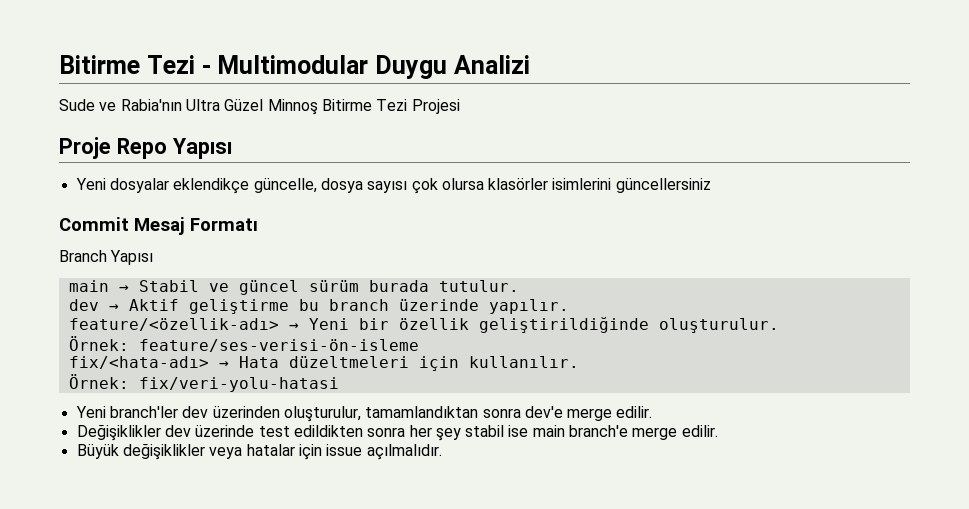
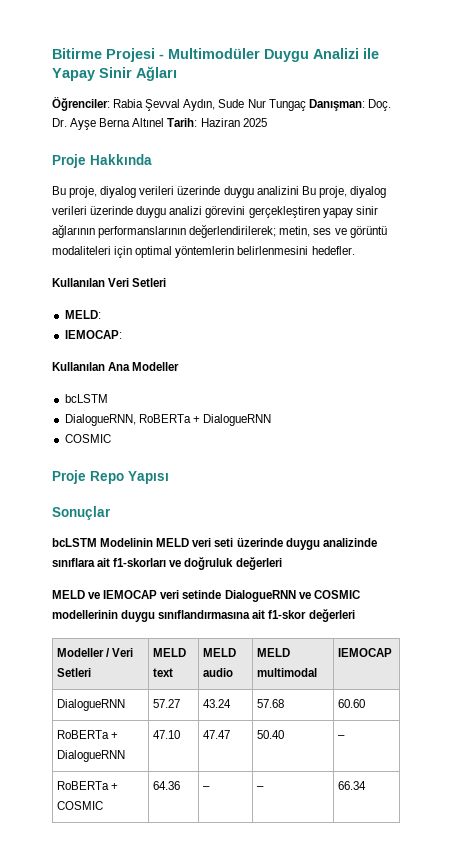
[59,55,369,74] Bitirme Tezi - Multimodular -> [52,48,260,62] Bitirme Projesi - Multimodüler
[59,99,460,115] [59,137,232,159] [75,178,711,194] [59,217,258,235] [59,250,154,265] [68,280,519,295] [68,299,569,314] [68,317,779,333] [68,336,419,352] [68,356,579,371] [68,374,339,392] [75,406,653,422] [76,424,718,441] [76,443,442,460] // Sude ve Rabia'nın Ultra Güzel Minnoş Bitirme Tezi Projesi // Proje Repo Yapısı // Yeni dosyalar eklendikçe güncelle, dosya sayısı çok olursa klasörler isimlerini güncellersiniz // Commit Mesaj Formatı // Branch Yapısı // main → Stabil ve güncel sürüm burada tutulur. // dev → Aktif geliştirme bu branch üzerinde yapılır. // feature/<özellik-adı> → Yeni bir özellik geliştirildiğinde oluşturulur. // Örnek: feature/ses-verisi-ön-isleme // fix/<hata-adı> → Hata düzeltmeleri için kullanılır. // Örnek: fix/veri-yolu-hatasi // Yeni branch'ler dev üzerinden oluşturulur, tamamlandıktan sonra dev'e merge edilir. // Değişiklikler dev üzerinde test edildikten sonra her şey stabil ise main branch'e merge edilir. // Büyük değişiklikler veya hatalar için issue açılmalıdır. -> [363,48,379,59] [52,66,177,81] [52,96,391,111] [52,118,267,130] [52,154,152,168] [52,186,386,198] [52,206,378,218] [52,224,387,238] [52,246,355,258] [52,278,167,287] [64,310,101,319] [64,330,122,339] [52,362,180,371] [64,394,108,403] [64,414,271,426] [64,434,111,443] [52,470,169,484] [52,506,111,520] [52,537,377,550] [52,557,282,570] [52,590,360,602] [52,609,355,622] [57,648,134,657] [57,668,92,677] [153,648,187,657] [153,668,174,677] [203,648,237,657] [203,668,234,677] [257,648,291,657] [257,668,318,677] [338,648,393,657] [57,699,126,711] [153,699,181,708] [203,699,232,708] [257,699,285,708] [338,699,366,708] [57,730,119,739] [57,750,126,762] [153,730,181,739] [203,730,231,739] [257,730,285,739] [338,735,346,739] [57,781,119,790] [57,801,104,810] [153,781,181,790] [203,786,211,790] [257,786,265,790] [338,781,367,790] ile Yapay Sinir Ağları // Öğrenciler: Rabia Şevval Aydın, Sude Nur Tungaç Danışman: Doç. Dr. Ayşe Berna Altınel Tarih: Haziran 2025 // Proje Hakkında // Bu proje, diyalog verileri üzerinde duygu analizini Bu proje, diyalog verileri üzerinde duygu analizi görevini gerçekleştiren yapay sinir ağlarının performanslarının değerlendirilerek; metin, ses ve görüntü modaliteleri için optimal yöntemlerin belirlenmesini hedefler. // Kullanılan Veri Setleri // MELD: // IEMOCAP: // Kullanılan Ana Modeller // bcLSTM // DialogueRNN, RoBERTa + DialogueRNN // COSMIC // Proje Repo Yapısı // Sonuçlar // bcLSTM Modelinin MELD veri seti üzerinde duygu analizinde sınıflara ait f1-skorları ve doğruluk değerleri // MELD ve IEMOCAP veri setinde DialogueRNN ve COSMIC modellerinin duygu sınıflandırmasına ait f1-skor değerleri // Modeller / Veri Setleri | MELD text | MELD audio | MELD multimodal | IEMOCAP // DialogueRNN | 57.27 | 43.24 | 57.68 | 60.60 // RoBERTa + DialogueRNN | 47.10 | 47.47 | 50.40 | – // RoBERTa + COSMIC | 64.36 | – | – | 66.34

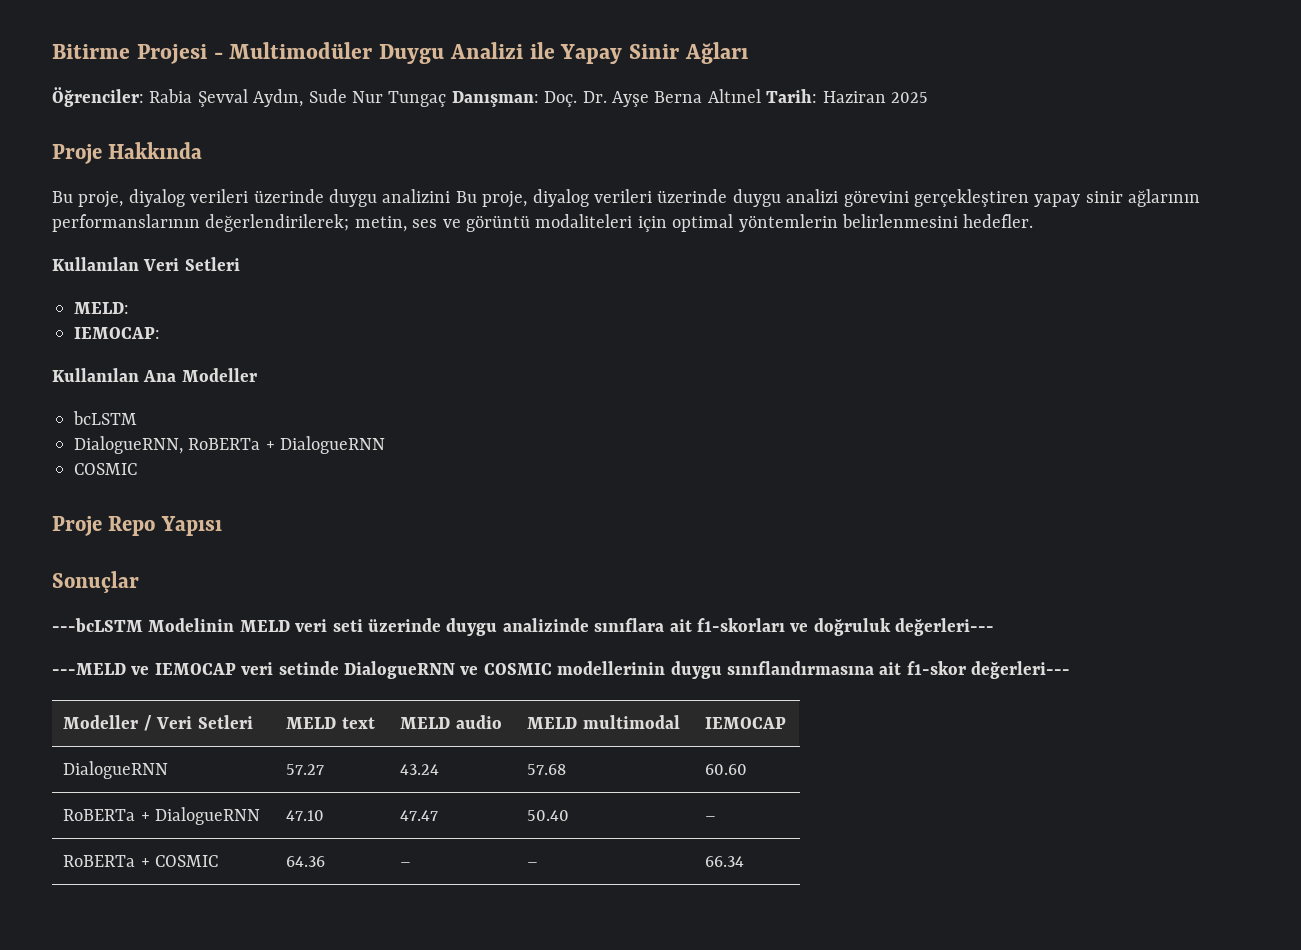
[52,538,97,547] bcLSTM -> [52,618,143,632] ---bcLSTM
[235,557,282,570] [52,590,85,599] değerleri // MELD -> [895,618,995,636] [52,663,126,675] değerleri--- // ---MELD
[308,609,355,622] değerleri -> [971,661,1071,679] değerleri---

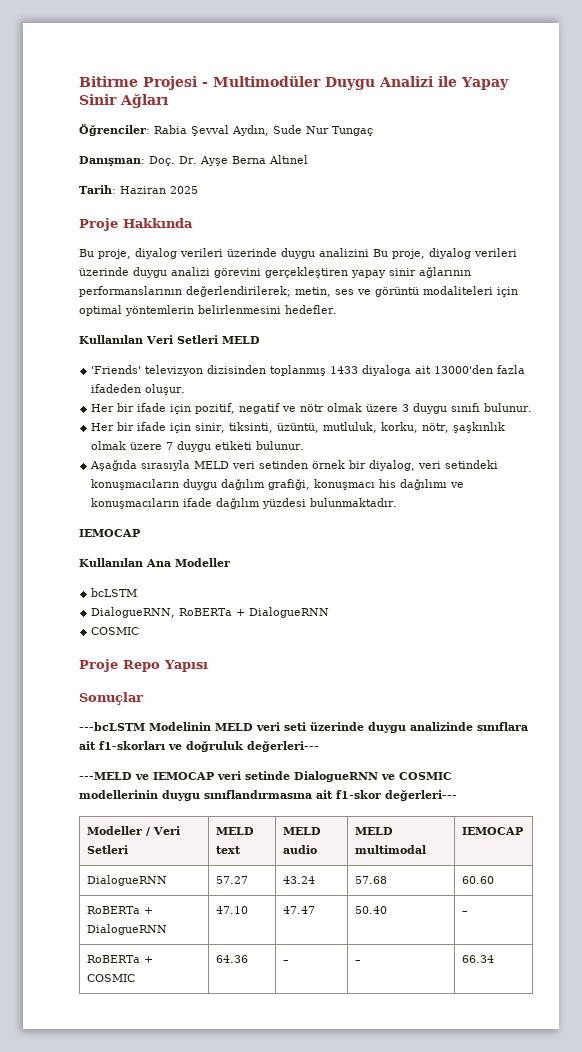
(447, 99) none -> (373, 131) //
(761, 96) none -> (308, 159) //
[74,302,129,314] [74,327,160,339] // MELD: // IEMOCAP: -> [222,336,260,344] [91,365,526,376] [91,384,186,395] [91,403,533,414] [91,422,506,433] [91,441,305,452] [90,460,499,471] [91,479,465,490] [91,498,398,509] [79,529,140,537] MELD // 'Friends' televizyon dizisinden toplanmış 1433 diyaloga ait 13000'den fazla ifadeden oluşur. // Her bir ifade için pozitif, negatif ve nötr olmak üzere 3 duygu sınıfı bulunur. // Her bir ifade için sinir, tiksinti, üzüntü, mutluluk, korku, nötr, şaşkınlık olmak üzere 7 duygu etiketi bulunur. // Aşağıda sırasıyla MELD veri setinden örnek bir diyalog, veri setindeki konuşmacıların duygu dağılım grafiği, konuşmacı his dağılımı ve konuşmacıların ifade dağılım yüzdesi bulunmaktadır. // IEMOCAP

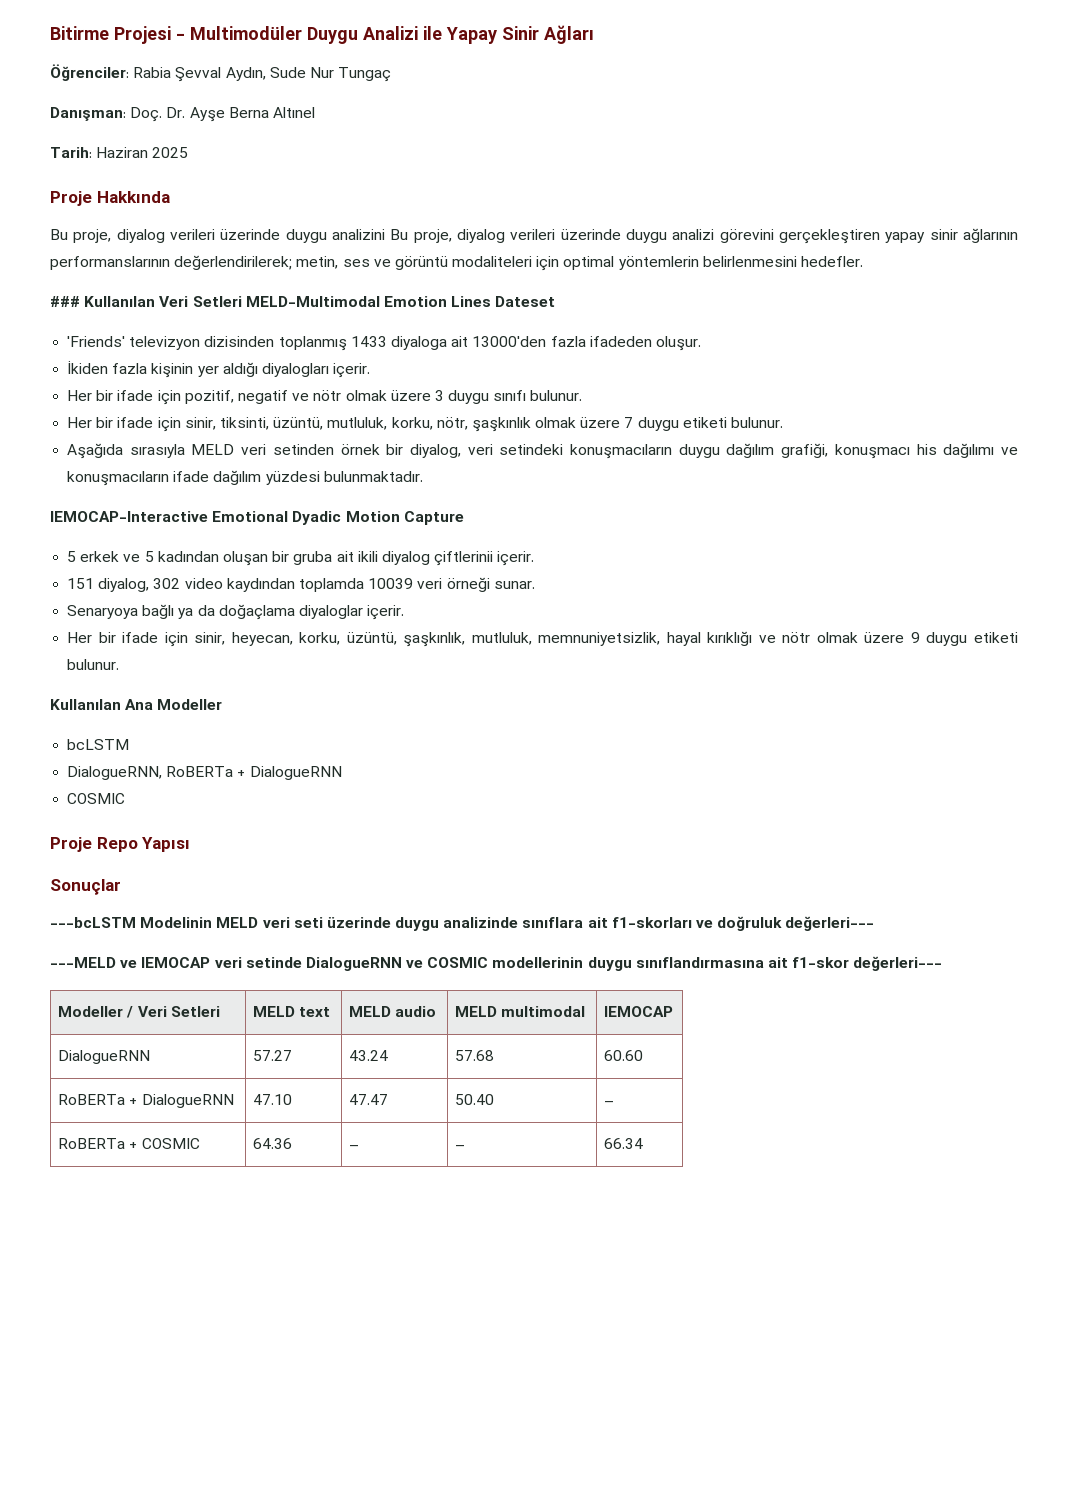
(337, 309) none -> [50,296,80,307] ###
[222,336,260,344] MELD -> [245,296,556,307] MELD-Multimodal Emotion Lines Dateset
(186, 389) none -> [67,360,371,378] // İkiden fazla kişinin yer aldığı diyalogları içerir.
[79,529,140,537] IEMOCAP -> [50,511,464,525] [67,551,535,566] [67,577,535,592] [67,604,405,620] [67,631,1018,647] [67,659,120,670] IEMOCAP-Interactive Emotional Dyadic Motion Capture // 5 erkek ve 5 kadından oluşan bir gruba ait ikili diyalog çiftlerinii içerir. // 151 diyalog, 302 video kaydından toplamda 10039 veri örneği sunar. // Senaryoya bağlı ya da doğaçlama diyaloglar içerir. // Her bir ifade için sinir, heyecan, korku, üzüntü, şaşkınlık, mutluluk, memnuniyetsizlik, hayal kırıklığı ve nötr olmak üzere 9 duygu etiketi bulunur.

